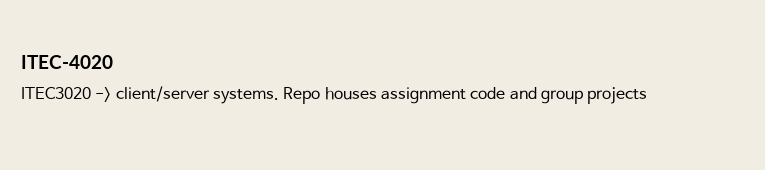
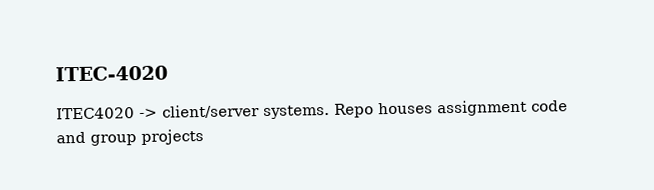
[21,87,91,99] ITEC3020 -> [56,107,135,120] ITEC4020

